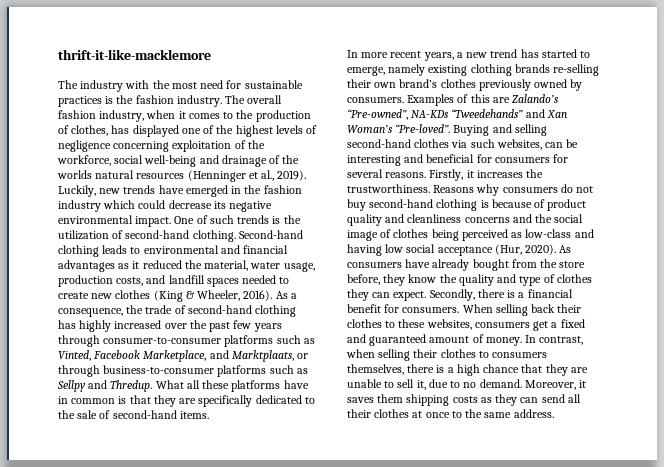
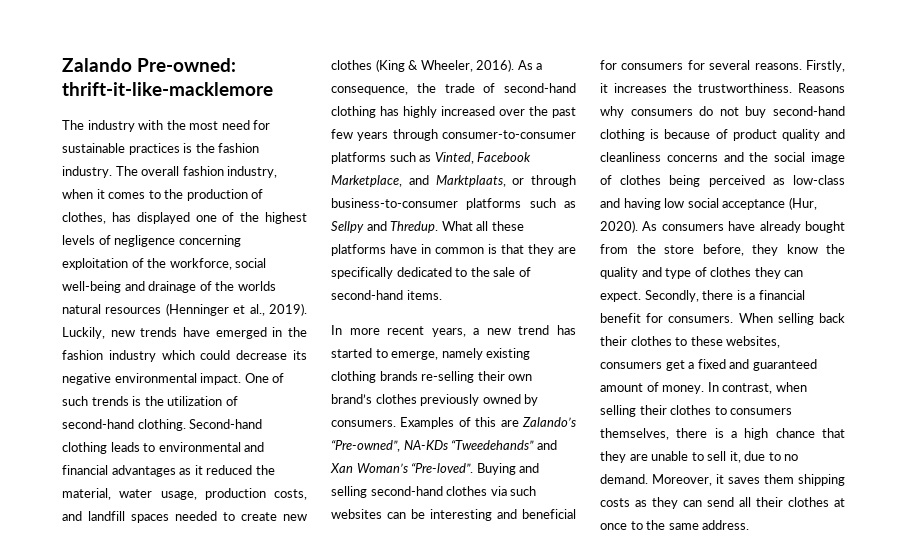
(58, 54) none -> [62,58,236,72] Zalando Pre-owned:
[496,139,542,150] websites, -> [331,509,382,519] websites

